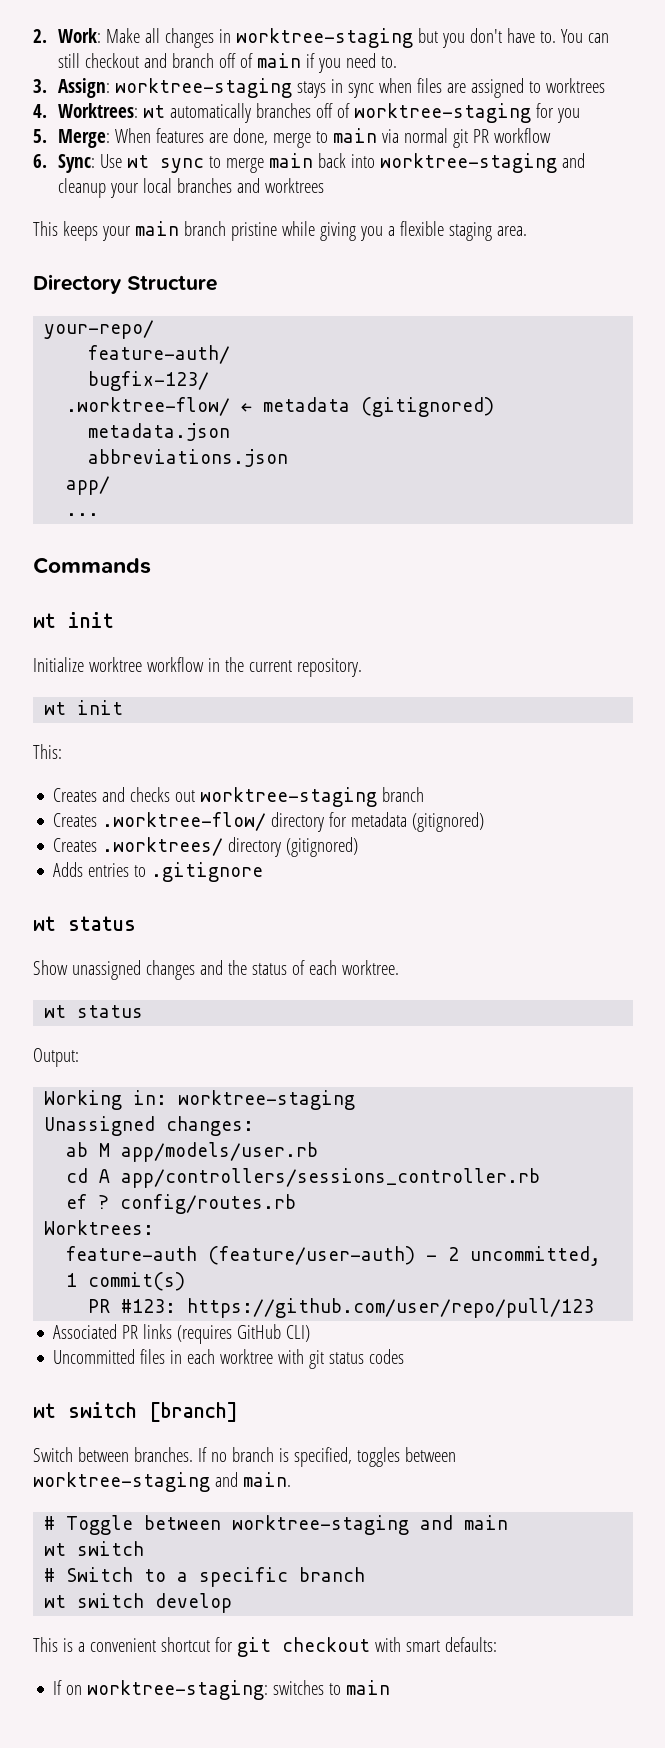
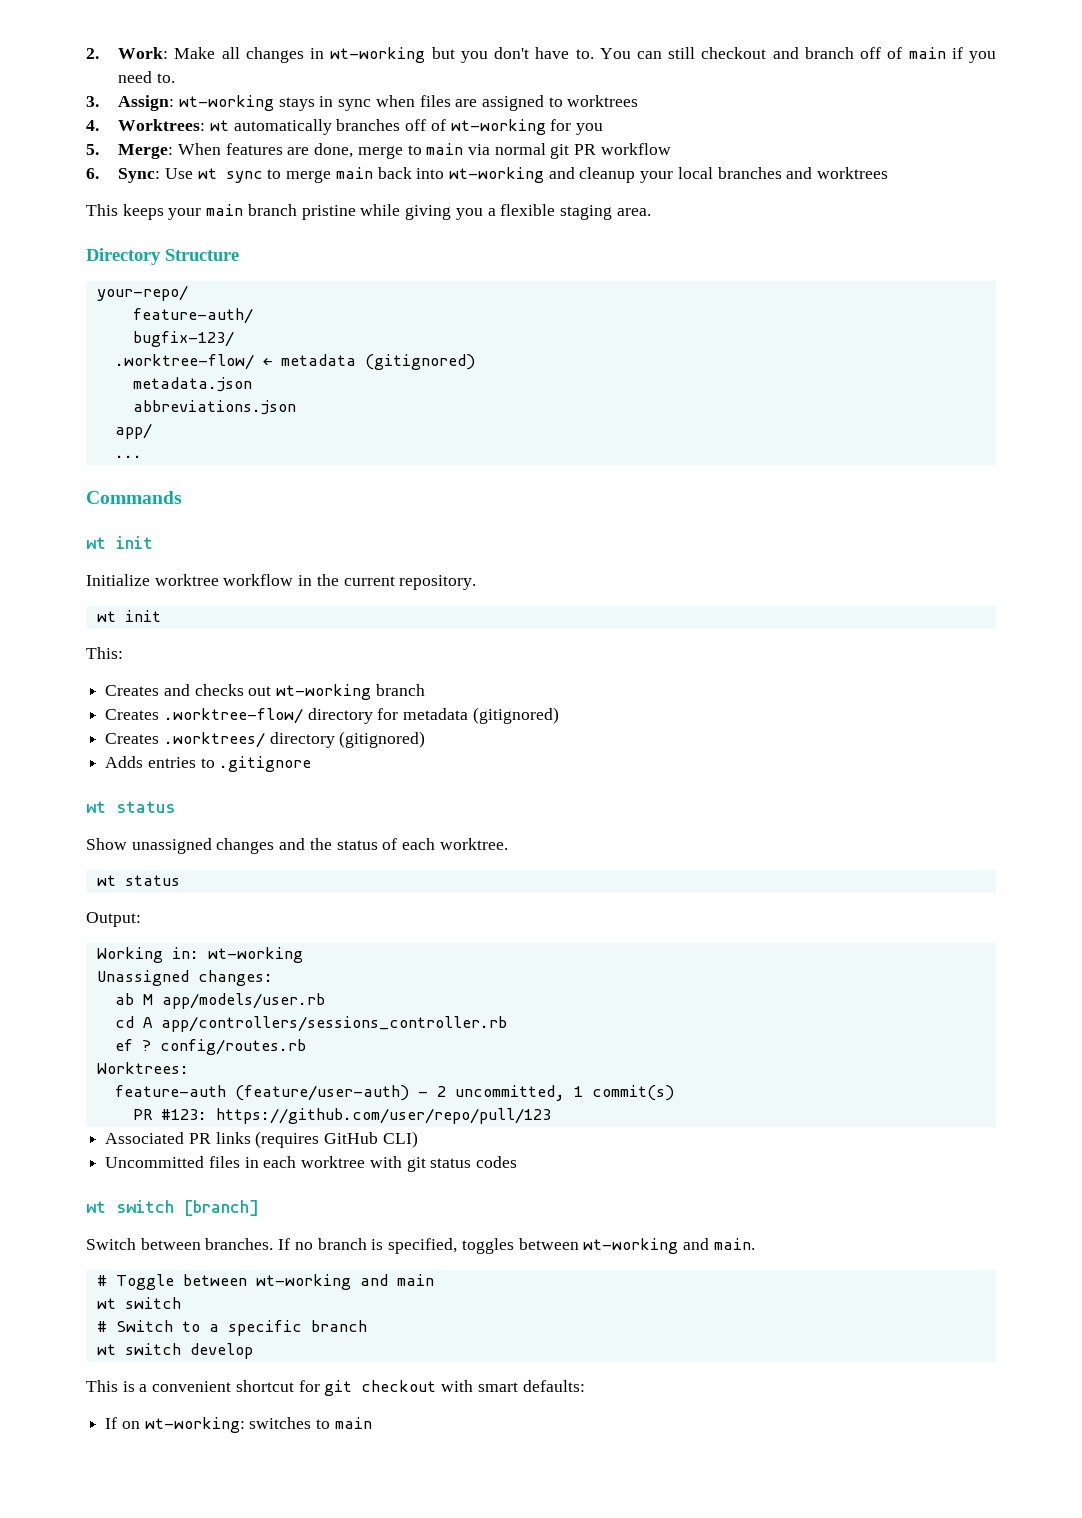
[236,28,414,48] worktree-staging -> [330,47,426,63] wt-working
[115,78,293,98] worktree-staging -> [178,95,274,111] wt-working
[354,103,532,123] worktree-staging -> [450,119,546,135] wt-working
[380,153,558,173] worktree-staging -> [449,167,545,183] wt-working
[200,787,378,807] worktree-staging -> [276,684,372,700] wt-working
[178,1090,356,1110] worktree-staging -> [207,947,303,963] wt-working
[33,1472,210,1492] worktree-staging -> [583,1238,679,1254] wt-working
[232,1515,410,1535] worktree-staging -> [255,1274,351,1290] wt-working
[87,1680,269,1700] worktree-staging: -> [144,1417,245,1433] wt-working:

